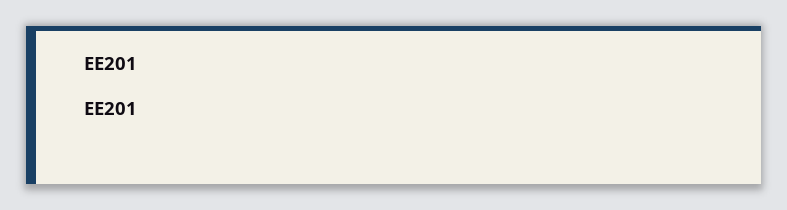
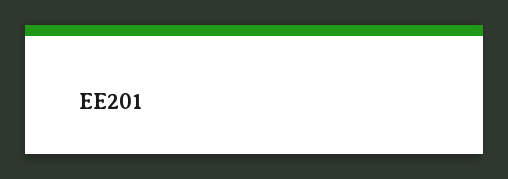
[84,57,137,70] [84,102,137,115] EE201 // EE201 -> [79,93,142,109] EE201

